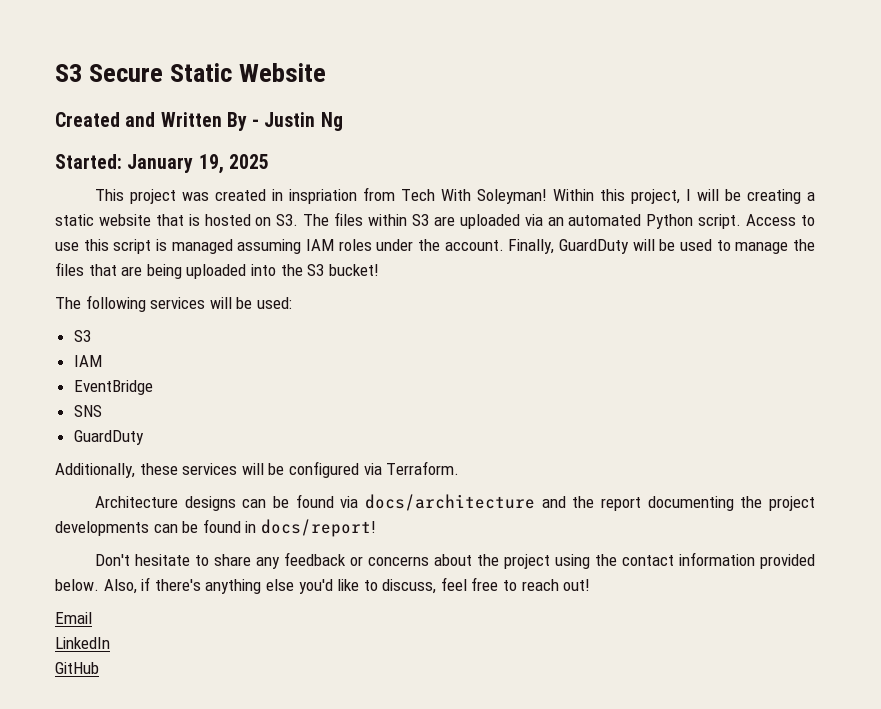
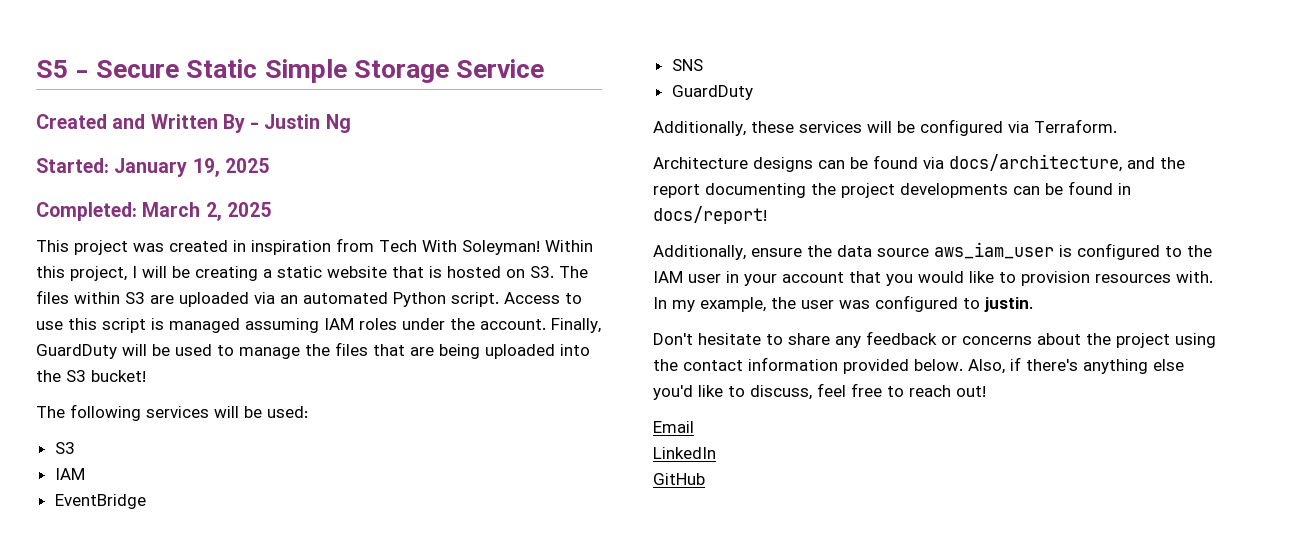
[55,63,327,82] S3 Secure Static Website -> [36,59,544,83] S5 - Secure Static Simple Storage Service
(269, 161) none -> [36,202,271,221] // Completed: March 2, 2025
[289,189,358,204] inspriation -> [251,240,331,255] inspiration
[365,494,536,511] docs/architecture -> [949,154,1122,172] docs/architecture,
(376, 528) none -> [653,242,1212,260] [653,271,1213,286] [653,295,1033,312] // Additionally, ensure the data source aws_iam_user is configured to the IAM user in your account that you would like to provision resources with. In my example, the user was configured to justin.

